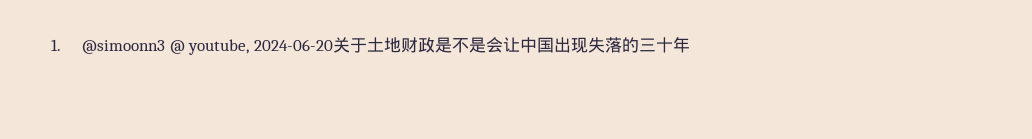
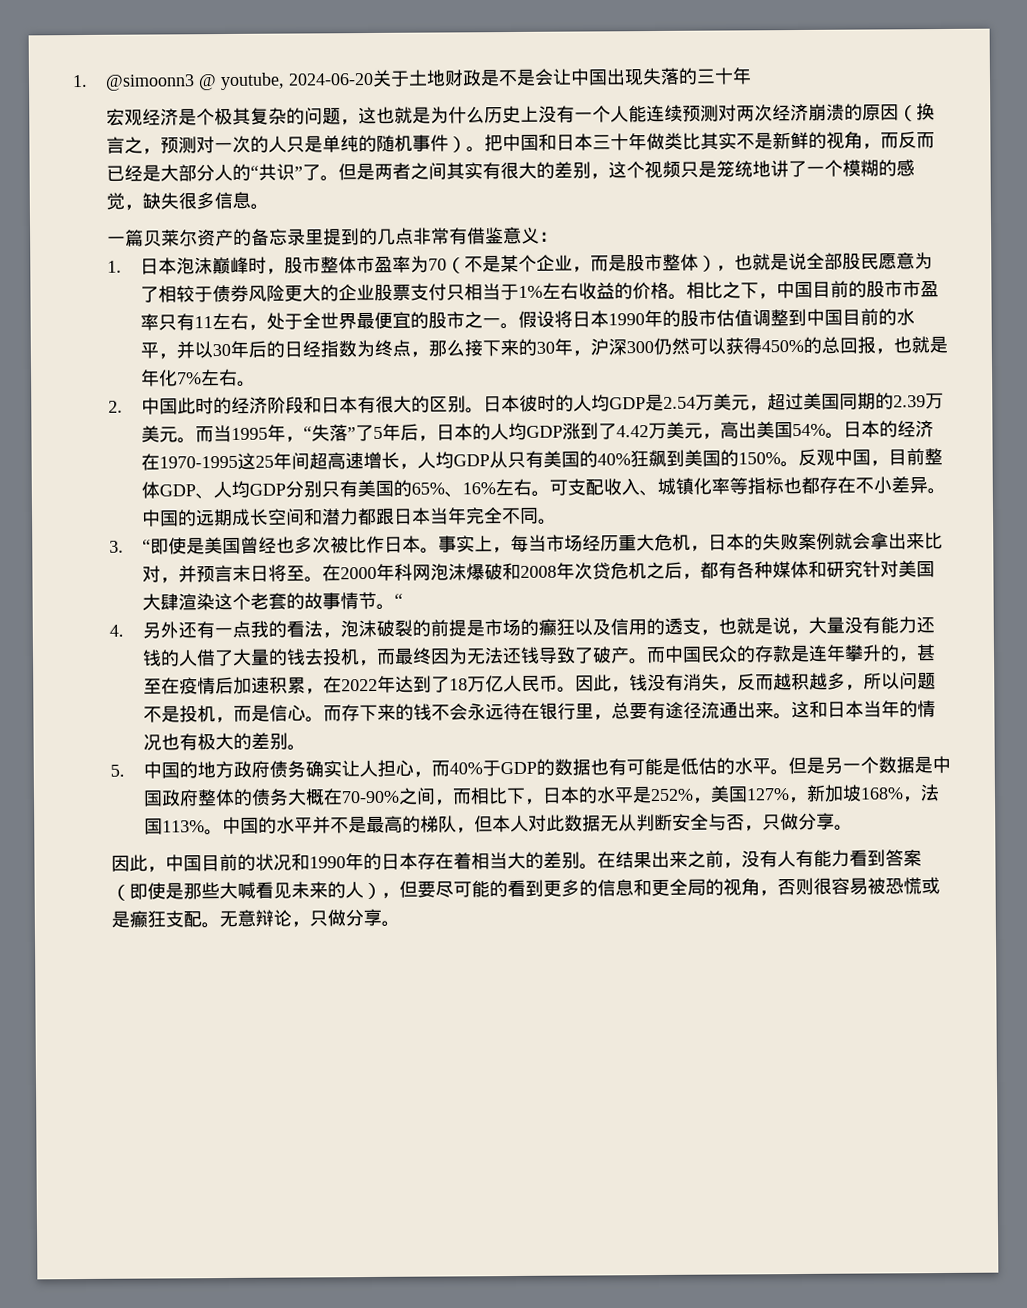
(690, 44) none -> [105,103,935,126] [105,131,935,155] [105,159,915,182] [105,191,269,211] [106,226,558,247] [106,252,933,275] [139,280,939,303] [139,308,915,331] [139,335,948,360] [140,368,256,387] [107,392,944,415] [140,420,934,444] [140,447,943,471] [140,476,946,500] [140,507,557,527] [108,532,943,555] [141,560,935,584] [141,591,403,611] [108,616,935,639] [141,644,936,667] [142,672,936,695] [142,700,936,724] [142,732,306,751] [109,755,951,779] [142,784,940,807] [143,812,853,836] [110,849,922,873] [110,877,940,901] [110,908,400,929] // 宏观经济是个极其复杂的问题，这也就是为什么历史上没有一个人能连续预测对两次经济崩溃的原因（换言之，预测对一次的人只是单纯的随机事件）。把中国和日本三十年做类比其实不是新鲜的视角，而反而已经是大部分人的“共识”了。但是两者之间其实有很大的差别，这个视频只是笼统地讲了一个模糊的感觉，缺失很多信息。 // 一篇贝莱尔资产的备忘录里提到的几点非常有借鉴意义： // 1.日本泡沫巅峰时，股市整体市盈率为70（不是某个企业，而是股市整体），也就是说全部股民愿意为了相较于债券风险更大的企业股票支付只相当于1%左右收益的价格。相比之下，中国目前的股市市盈率只有11左右，处于全世界最便宜的股市之一。假设将日本1990年的股市估值调整到中国目前的水平，并以30年后的日经指数为终点，那么接下来的30年，沪深300仍然可以获得450%的总回报，也就是年化7%左右。 // 2.中国此时的经济阶段和日本有很大的区别。日本彼时的人均GDP是2.54万美元，超过美国同期的2.39万美元。而当1995年，“失落”了5年后，日本的人均GDP涨到了4.42万美元，高出美国54%。日本的经济在1970-1995这25年间超高速增长，人均GDP从只有美国的40%狂飙到美国的150%。反观中国，目前整体GDP、人均GDP分别只有美国的65%、16%左右。可支配收入、城镇化率等指标也都存在不小差异。中国的远期成长空间和潜力都跟日本当年完全不同。 // 3. “即使是美国曾经也多次被比作日本。事实上，每当市场经历重大危机，日本的失败案例就会拿出来比对，并预言末日将至。在2000年科网泡沫爆破和2008年次贷危机之后，都有各种媒体和研究针对美国大肆渲染这个老套的故事情节。“ // 4.另外还有一点我的看法，泡沫破裂的前提是市场的癫狂以及信用的透支，也就是说，大量没有能力还钱的人借了大量的钱去投机，而最终因为无法还钱导致了破产。而中国民众的存款是连年攀升的，甚至在疫情后加速积累，在2022年达到了18万亿人民币。因此，钱没有消失，反而越积越多，所以问题不是投机，而是信心。而存下来的钱不会永远待在银行里，总要有途径流通出来。这和日本当年的情况也有极大的差别。 // 5.中国的地方政府债务确实让人担心，而40%于GDP的数据也有可能是低估的水平。但是另一个数据是中国政府整体的债务大概在70-90%之间，而相比下，日本的水平是252%，美国127%，新加坡168%，法国113%。中国的水平并不是最高的梯队，但本人对此数据无从判断安全与否，只做分享。 // 因此，中国目前的状况和1990年的日本存在着相当大的差别。在结果出来之前，没有人有能力看到答案（即使是那些大喊看见未来的人），但要尽可能的看到更多的信息和更全局的视角，否则很容易被恐慌或是癫狂支配。无意辩论，只做分享。

